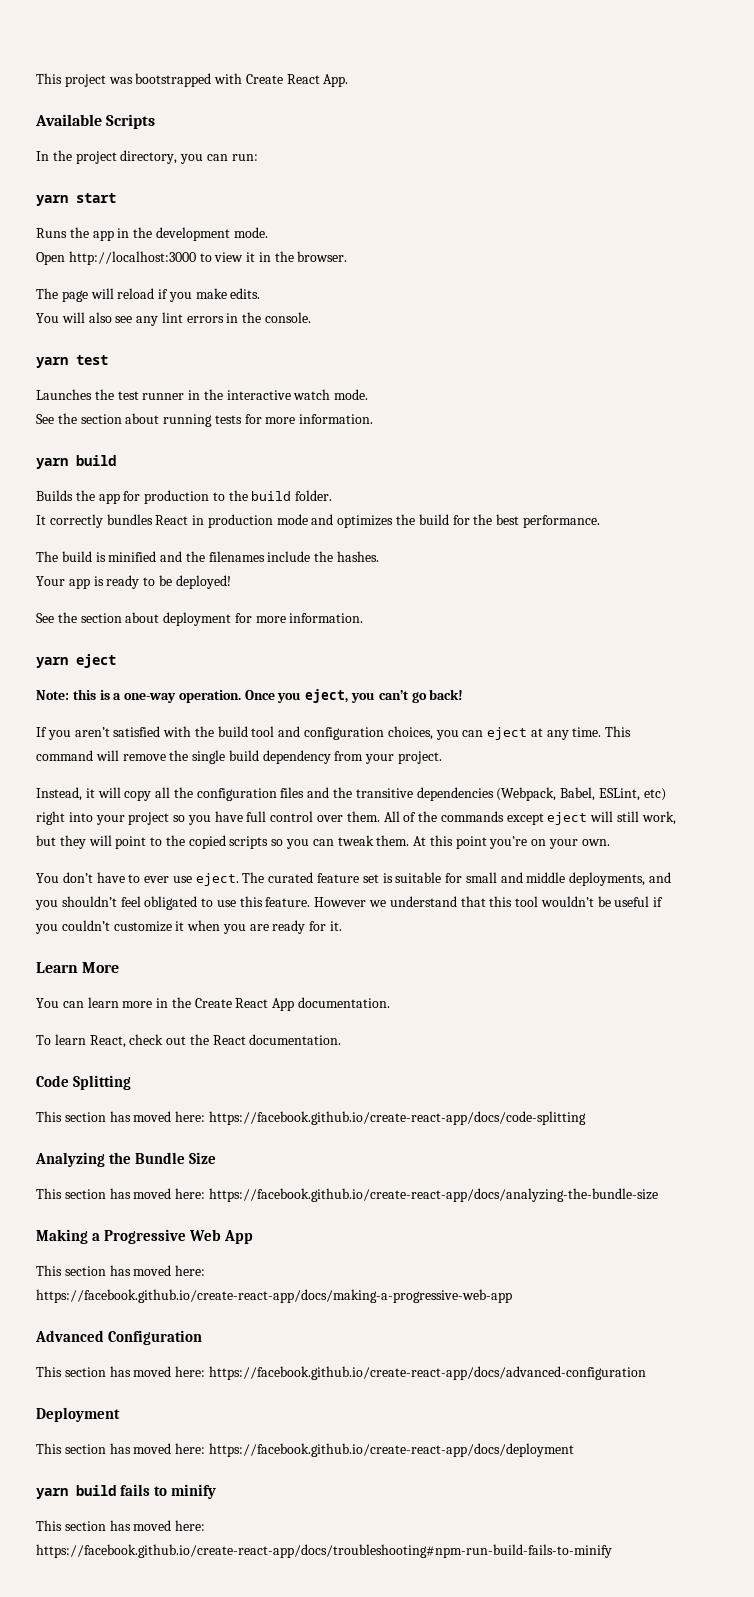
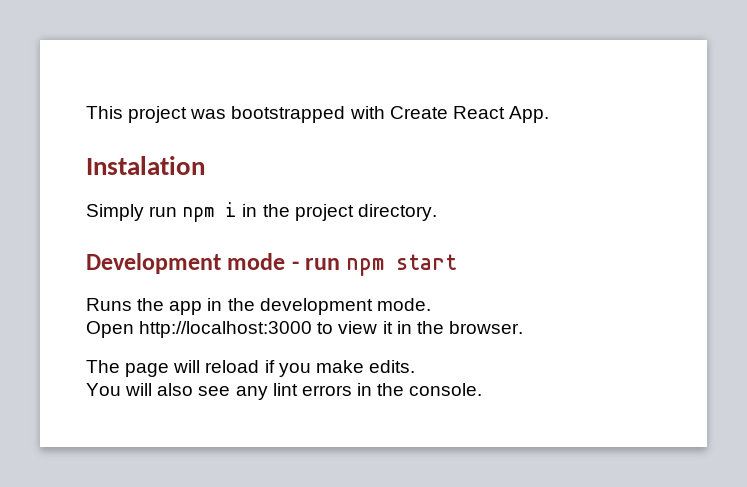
[35,114,156,129] [36,150,258,164] [36,195,68,206] Available Scripts // In the project directory, you can run: // yarn -> [86,156,205,175] [86,202,437,222] [86,253,385,276] Instalation // Simply run npm i in the project directory. // Development mode - run npm
[36,355,108,368] [36,389,369,400] [36,413,374,427] [36,455,116,469] [36,490,333,504] [36,514,600,528] [36,551,380,562] [36,575,231,589] [36,612,364,626] [36,654,116,668] [36,689,464,703] [36,726,632,740] [36,750,443,764] [36,787,666,801] [36,811,676,825] [36,835,610,849] [36,872,672,886] [35,896,664,910] [35,920,343,934] [36,962,120,973] [36,997,391,1011] [36,1034,342,1048] [36,1075,131,1090] [36,1111,586,1125] [35,1152,216,1167] [36,1188,658,1202] [36,1229,253,1244] [36,1265,206,1276] [36,1289,512,1303] [35,1330,202,1345] [36,1366,646,1380] [36,1407,120,1422] [36,1443,574,1457] [36,1484,216,1499] [36,1520,206,1531] [36,1544,612,1558] // yarn test // Launches the test runner in the interactive watch mode. // See the section about running tests for more information. // yarn build // Builds the app for production to the build folder. // It correctly bundles React in production mode and optimizes the build for the best performance. // The build is minified and the filenames include the hashes. // Your app is ready to be deployed! // See the section about deployment for more information. // yarn eject // Note: this is a one-way operation. Once you eject, you can’t go back! // If you aren’t satisfied with the build tool and configuration choices, you can eject at any time. This command will remove the single build dependency from your project. // Instead, it will copy all the configuration files and the transitive dependencies (Webpack, Babel, ESLint, etc) right into your project so you have full control over them. All of the commands except eject will still work, but they will point to the copied scripts so you can tweak them. At this point you’re on your own. // You don’t have to ever use eject. The curated feature set is suitable for small and middle deployments, and you shouldn’t feel obligated to use this feature. However we understand that this tool wouldn’t be useful if you couldn’t customize it when you are ready for it. // Learn More // You can learn more in the Create React App documentation. // To learn React, check out the React documentation. // Code Splitting // This section has moved here: https://facebook.github.io/create-react-app/docs/code-splitting // Analyzing the Bundle Size // This section has moved here: https://facebook.github.io/create-react-app/docs/analyzing-the-bundle-size // Making a Progressive Web App // This section has moved here: https://facebook.github.io/create-react-app/docs/making-a-progressive-web-app // Advanced Configuration // This section has moved here: https://facebook.github.io/create-react-app/docs/advanced-configuration // Deployment // This section has moved here: https://facebook.github.io/create-react-app/docs/deployment // yarn build fails to minify // This section has moved here: https://facebook.github.io/create-react-app/docs/troubleshooting#npm-run-build-fails-to-minify -> (483, 389) none

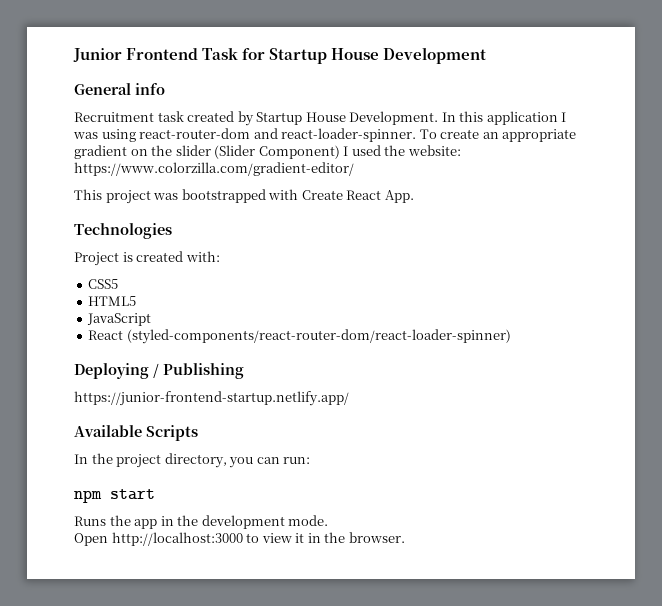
(86, 112) none -> [73,47,487,64] [74,83,165,95] [74,111,567,126] [73,128,577,142] [74,145,461,159] [74,162,354,176] Junior Frontend Task for Startup House Development // General info // Recruitment task created by Startup House Development. In this application I was using react-router-dom and react-loader-spinner. To create an appropriate gradient on the slider (Slider Component) I used the website: https://www.colorzilla.com/gradient-editor/ //
[86,156,205,175] [86,202,437,222] [86,253,341,274] Instalation // Simply run npm i in the project directory. // Development mode - run -> [74,223,172,239] [74,251,220,266] [88,279,119,289] [88,296,137,306] [87,313,152,326] [88,329,511,344] [74,363,244,379] [74,391,349,406] [74,425,198,441] [74,453,311,468] Technologies // Project is created with: // CSS5 // HTML5 // JavaScript // React (styled-components/react-router-dom/react-loader-spinner) // Deploying / Publishing // https://junior-frontend-startup.netlify.app/ // Available Scripts // In the project directory, you can run: //
[86,360,415,377] [86,383,483,400] // The page will reload if you make edits. // You will also see any lint errors in the console. -> (405, 537) none

